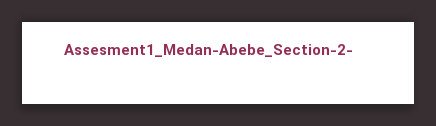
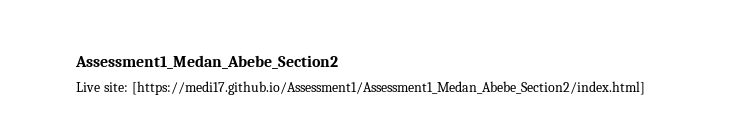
[64,44,353,57] Assesment1_Medan-Abebe_Section-2- -> [75,55,338,69] [76,81,645,95] Assessment1_Medan_Abebe_Section2 // Live site: [https://medi17.github.io/Assessment1/Assessment1_Medan_Abebe_Section2/index.html]

